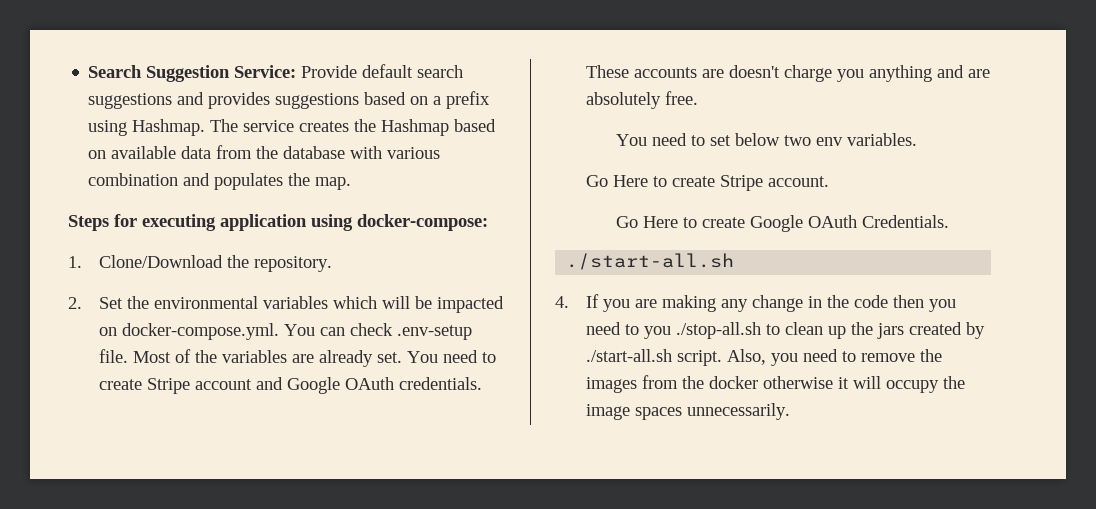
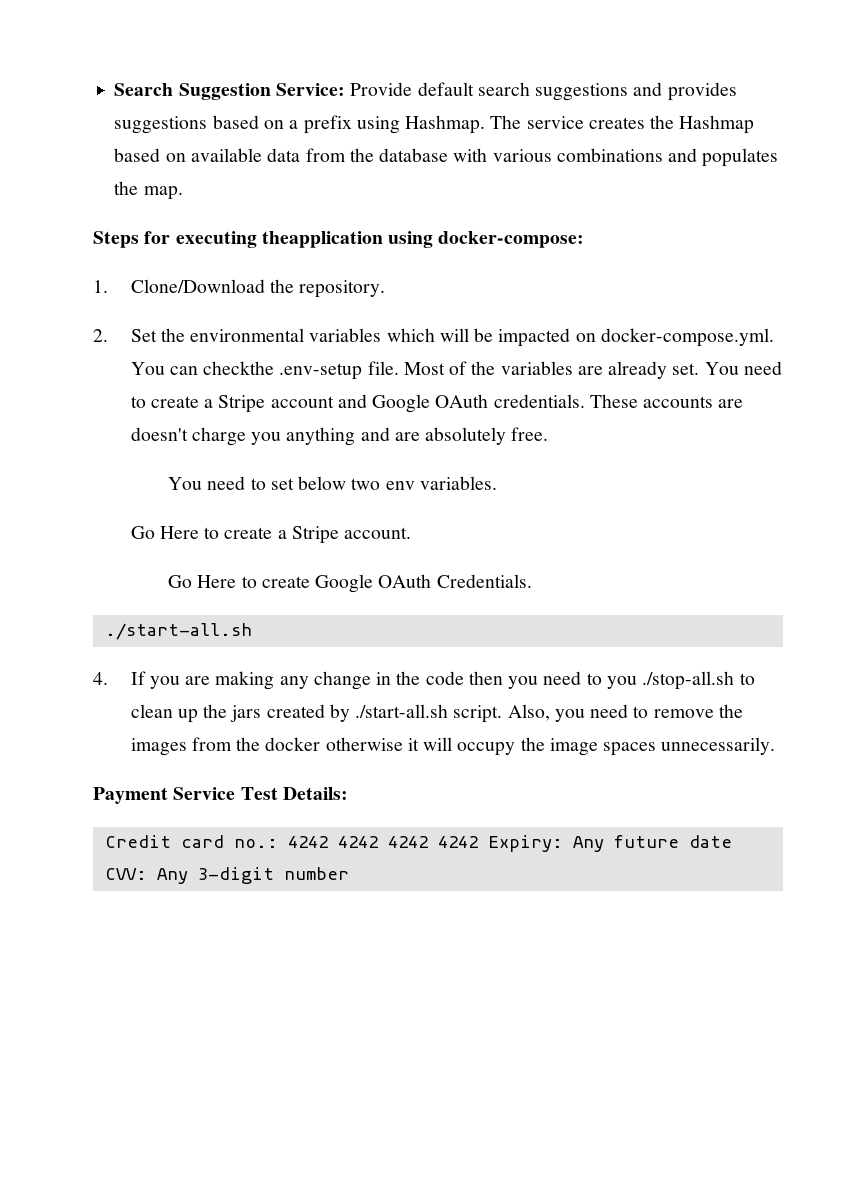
[88,173,179,186] combination -> [556,148,663,162] combinations
[220,214,307,231] application -> [261,231,383,248] theapplication
[349,323,393,336] check -> [203,361,275,375] checkthe
(142, 384) none -> [204,399,214,408] a
(715, 181) none -> [277,530,287,539] a
(790, 411) none -> [93,787,348,804] [104,835,732,852] [104,867,349,884] // Payment Service Test Details: // Credit card no.: 4242 4242 4242 4242 Expiry: Any future date CVV: Any 3-digit number

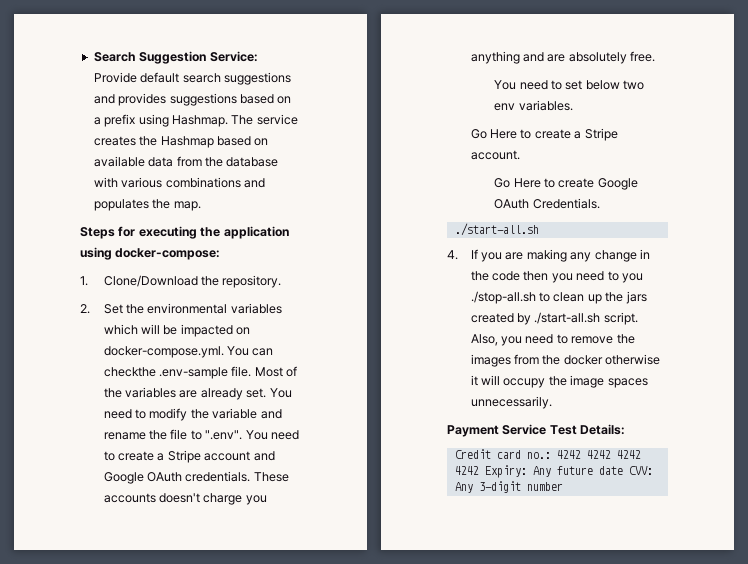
[261,231,383,248] theapplication -> [200,226,289,239] the application
[279,363,363,380] .env-setup -> [158,367,228,379] .env-sample
(146, 402) none -> [149,408,282,421] [103,429,299,440] [103,451,115,461] modify the variable and rename the file to ".env". You need to
[718,399,744,408] are -> (156, 498) none

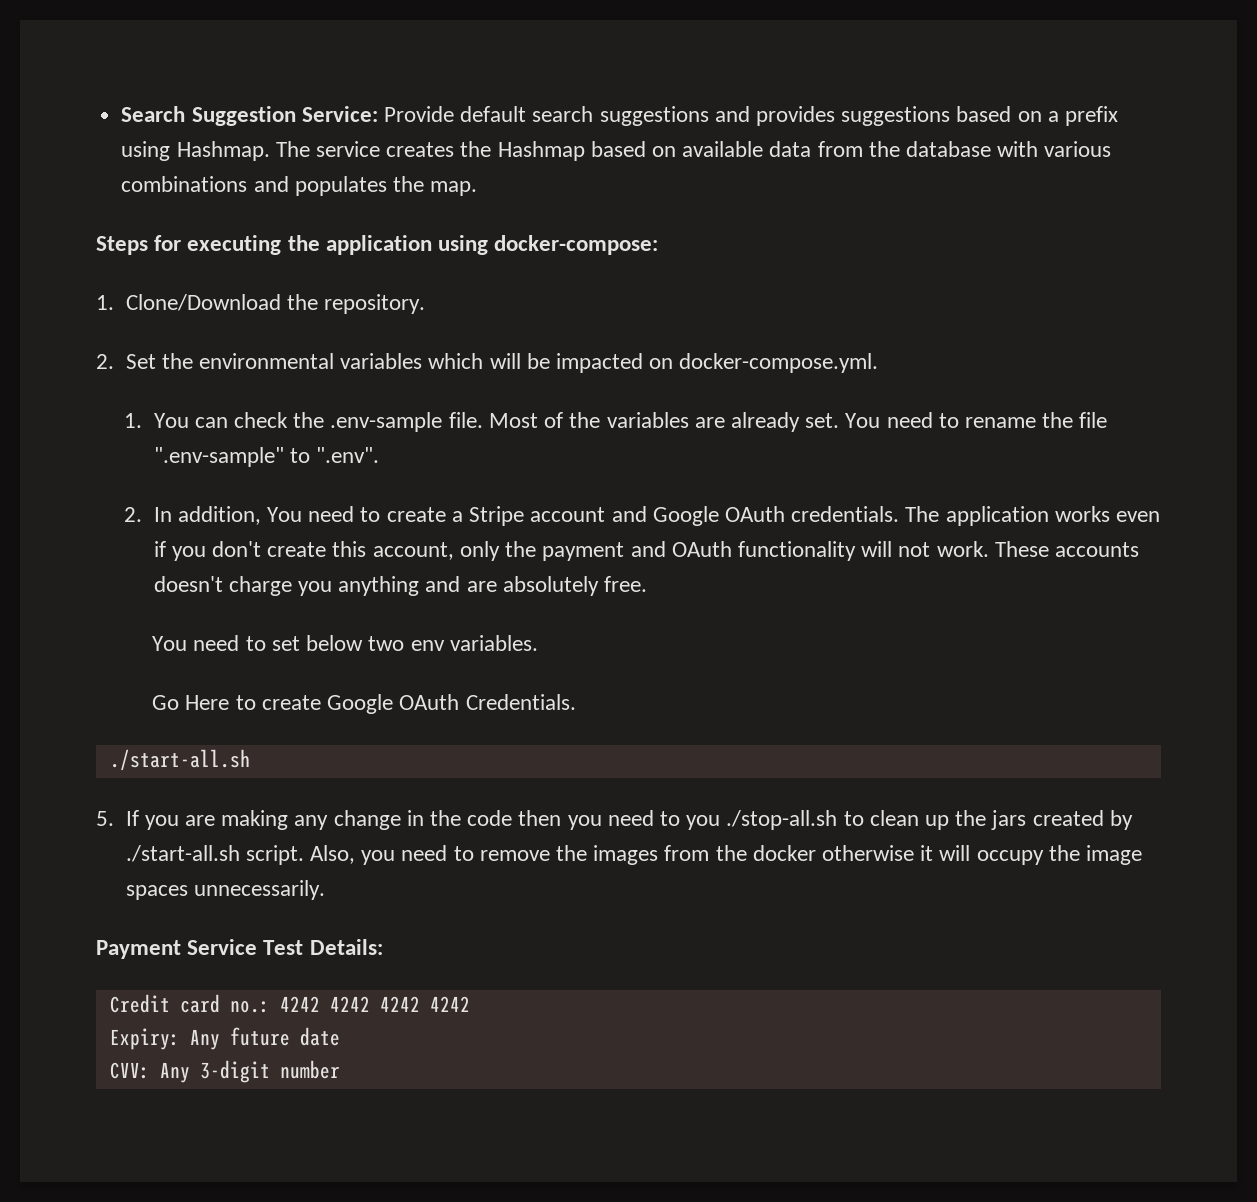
(224, 352) none -> [124,413,143,428] // 1.
[103,367,156,377] checkthe -> [234,412,325,428] check the
[149,408,282,421] modify the variable and -> (959, 420) none
(188, 434) none -> [153,447,284,467] ".env-sample"
(243, 435) none -> [124,506,261,525] // 2. In addition,
(251, 476) none -> [905,506,1160,526] [153,541,989,561] The application works even if you don't create this account, only the payment and OAuth functionality will not work.
[470,128,618,141] [470,150,520,160] // Go Here to create a Stripe account. -> (538, 643) none
[447,250,458,260] 4. -> [96,811,114,826] 5.
(479, 470) none -> (470, 1004) //
(623, 470) none -> (340, 1036) //

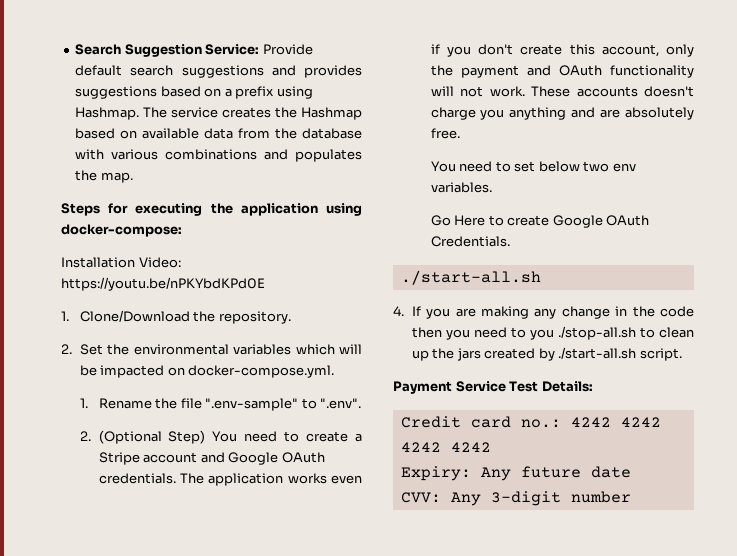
(659, 245) none -> [61,257,181,268] [61,277,265,291] // Installation Video: https://youtu.be/nPKYbdKPd0E
[153,412,1036,432] You can check the .env-sample file. Most of the variables are already set. You need to rename -> [98,398,152,409] Rename
[153,506,261,525] In addition, -> [98,430,206,444] (Optional Step)
[96,811,114,826] 5. -> [393,306,404,316] 4.
[309,845,1143,865] [125,880,325,900] Also, you need to remove the images from the docker otherwise it will occupy the image spaces unnecessarily. -> (682, 354) none

